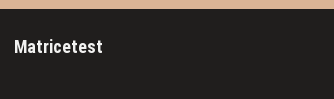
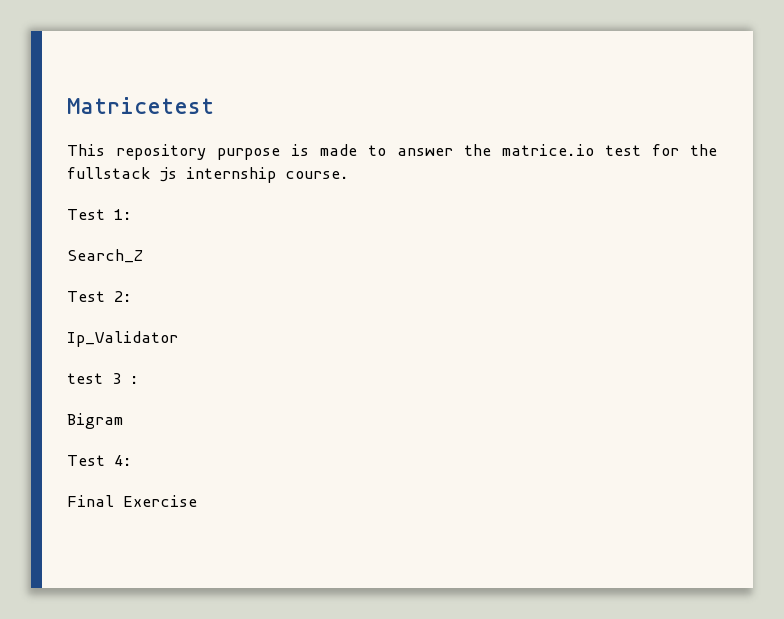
(103, 46) none -> [67,144,717,160] [67,167,349,183] [67,209,132,220] [67,249,143,263] [67,291,132,302] [67,331,178,347] [67,373,139,384] [67,413,123,429] [67,455,132,466] [67,495,197,507] // This repository purpose is made to answer the matrice.io test for the fullstack js internship course. // Test 1: // Search_Z // Test 2: // Ip_Validator // test 3 : // Bigram // Test 4: // Final Exercise

